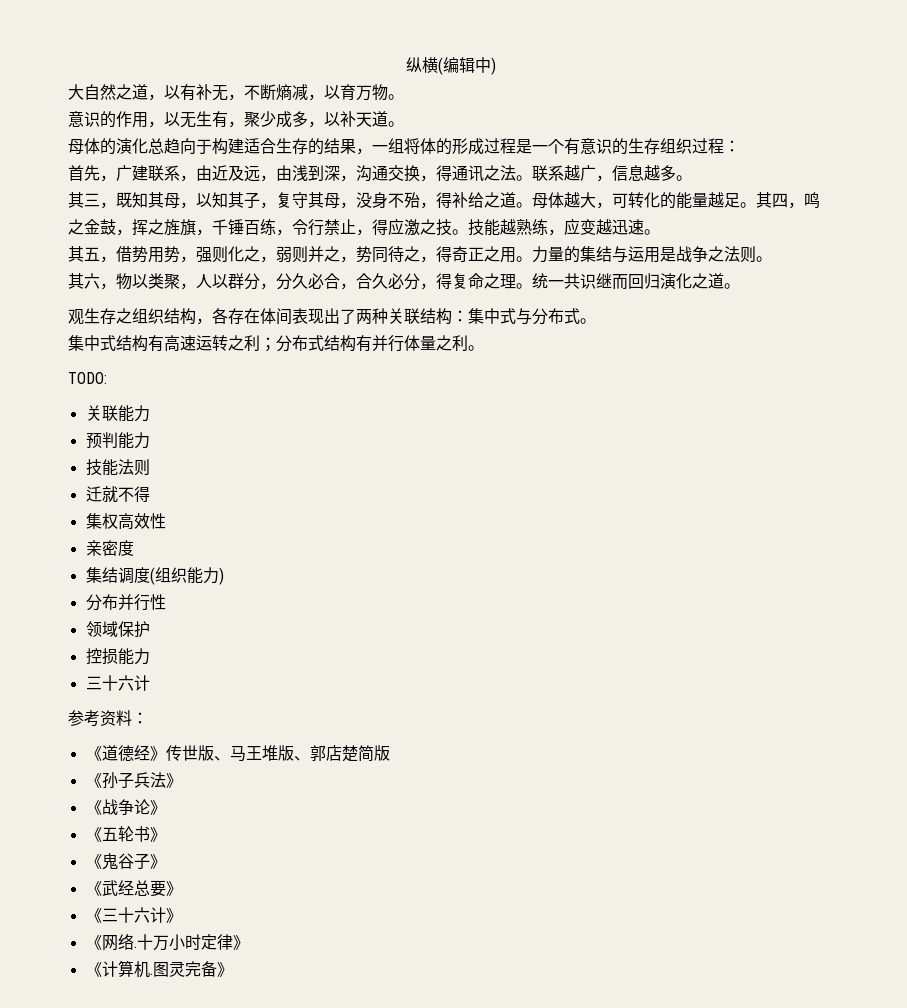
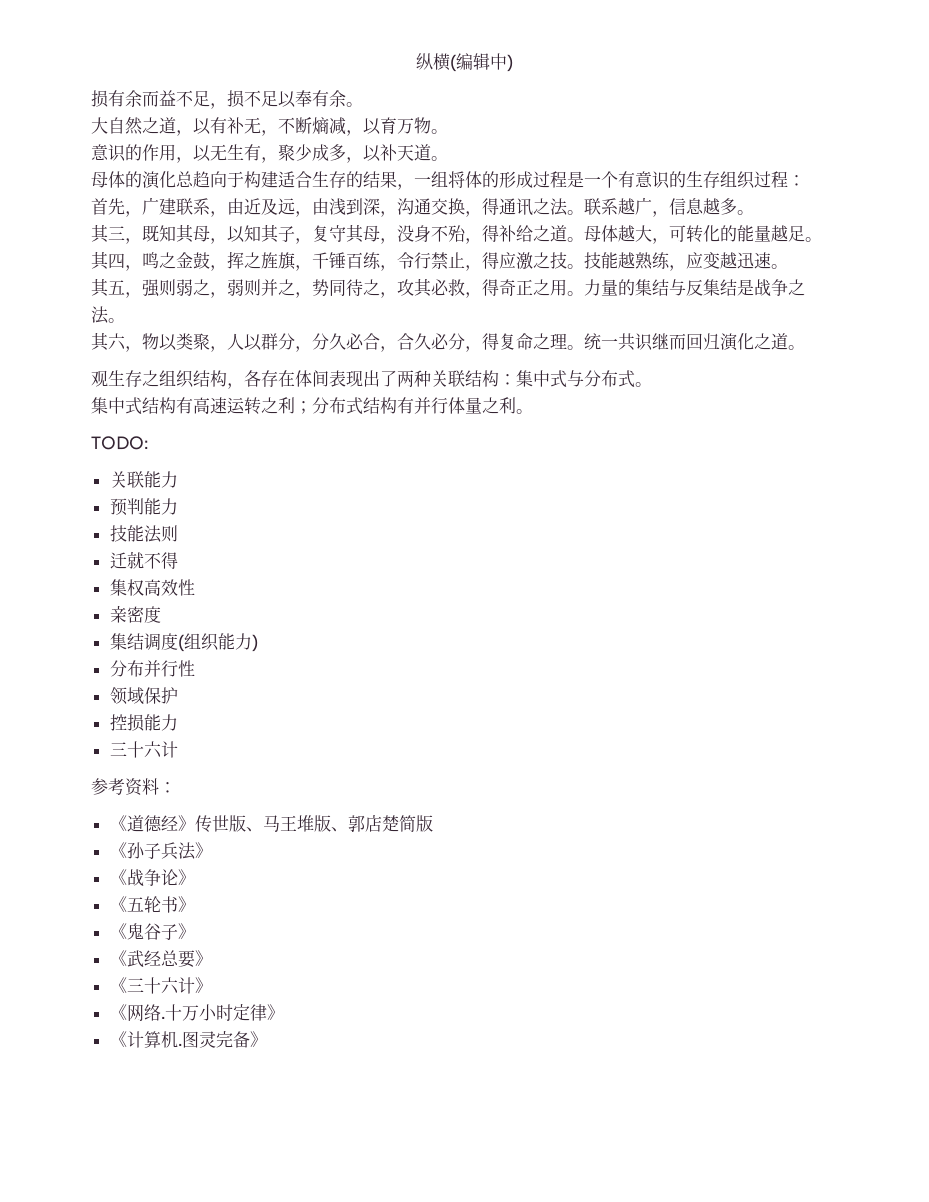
(496, 66) none -> [91,90,363,109] // 损有余而益不足，损不足以奉有余。
[116,246,244,263] 借势用势，强则化 -> [142,279,193,297] 强则弱
(436, 259) none -> [397,278,482,298] 攻其必救，
[628,246,660,263] 运用 -> [686,279,737,296] 反集结
[740,246,756,263] 则 -> (109, 315) none

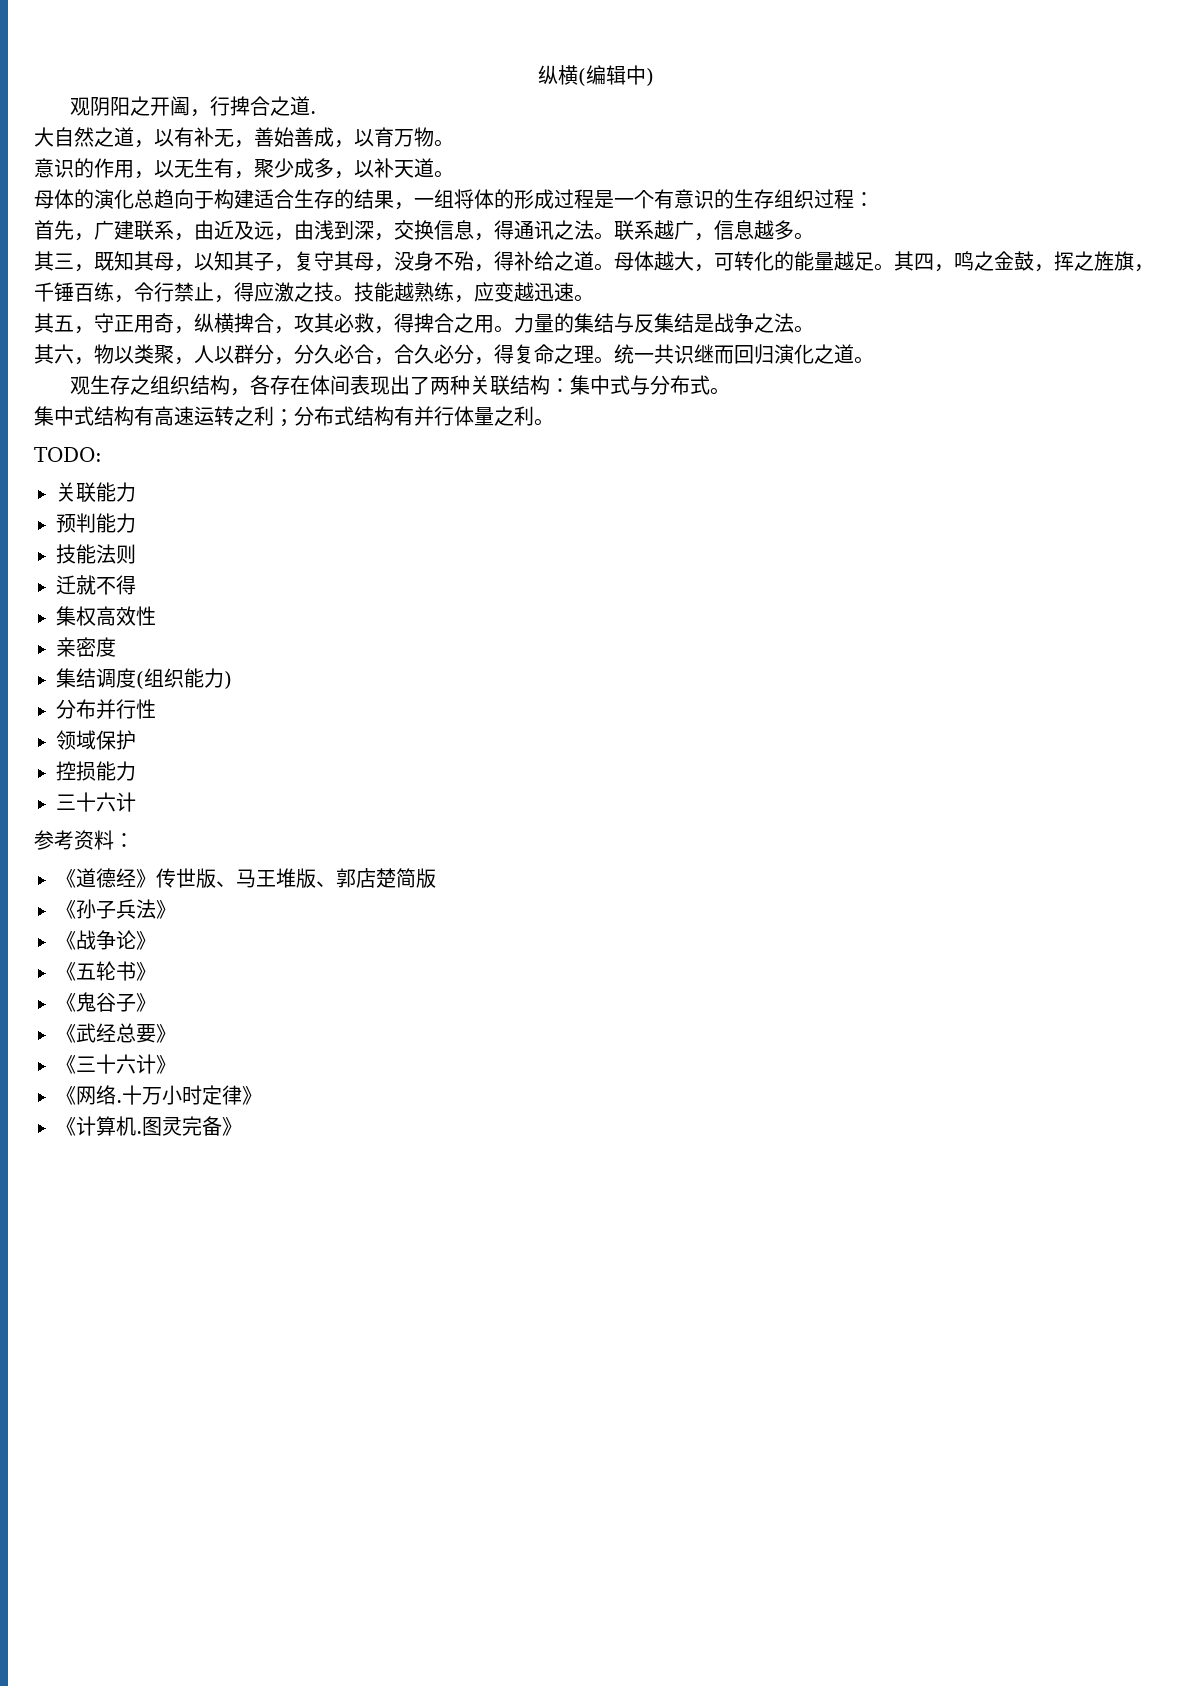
[91,90,363,109] 损有余而益不足，损不足以奉有余。 -> [69,96,316,117] 观阴阳之开阖，行捭合之道.
[278,117,346,135] 不断熵减 -> [254,127,334,147] 善始善成
[397,198,465,215] 沟通交换 -> [394,220,474,240] 交换信息
[142,279,380,298] 强则弱之，弱则并之，势同待之 -> [94,313,274,334] 守正用奇，纵横捭合
[499,279,533,296] 奇正 -> [414,313,454,333] 捭合

